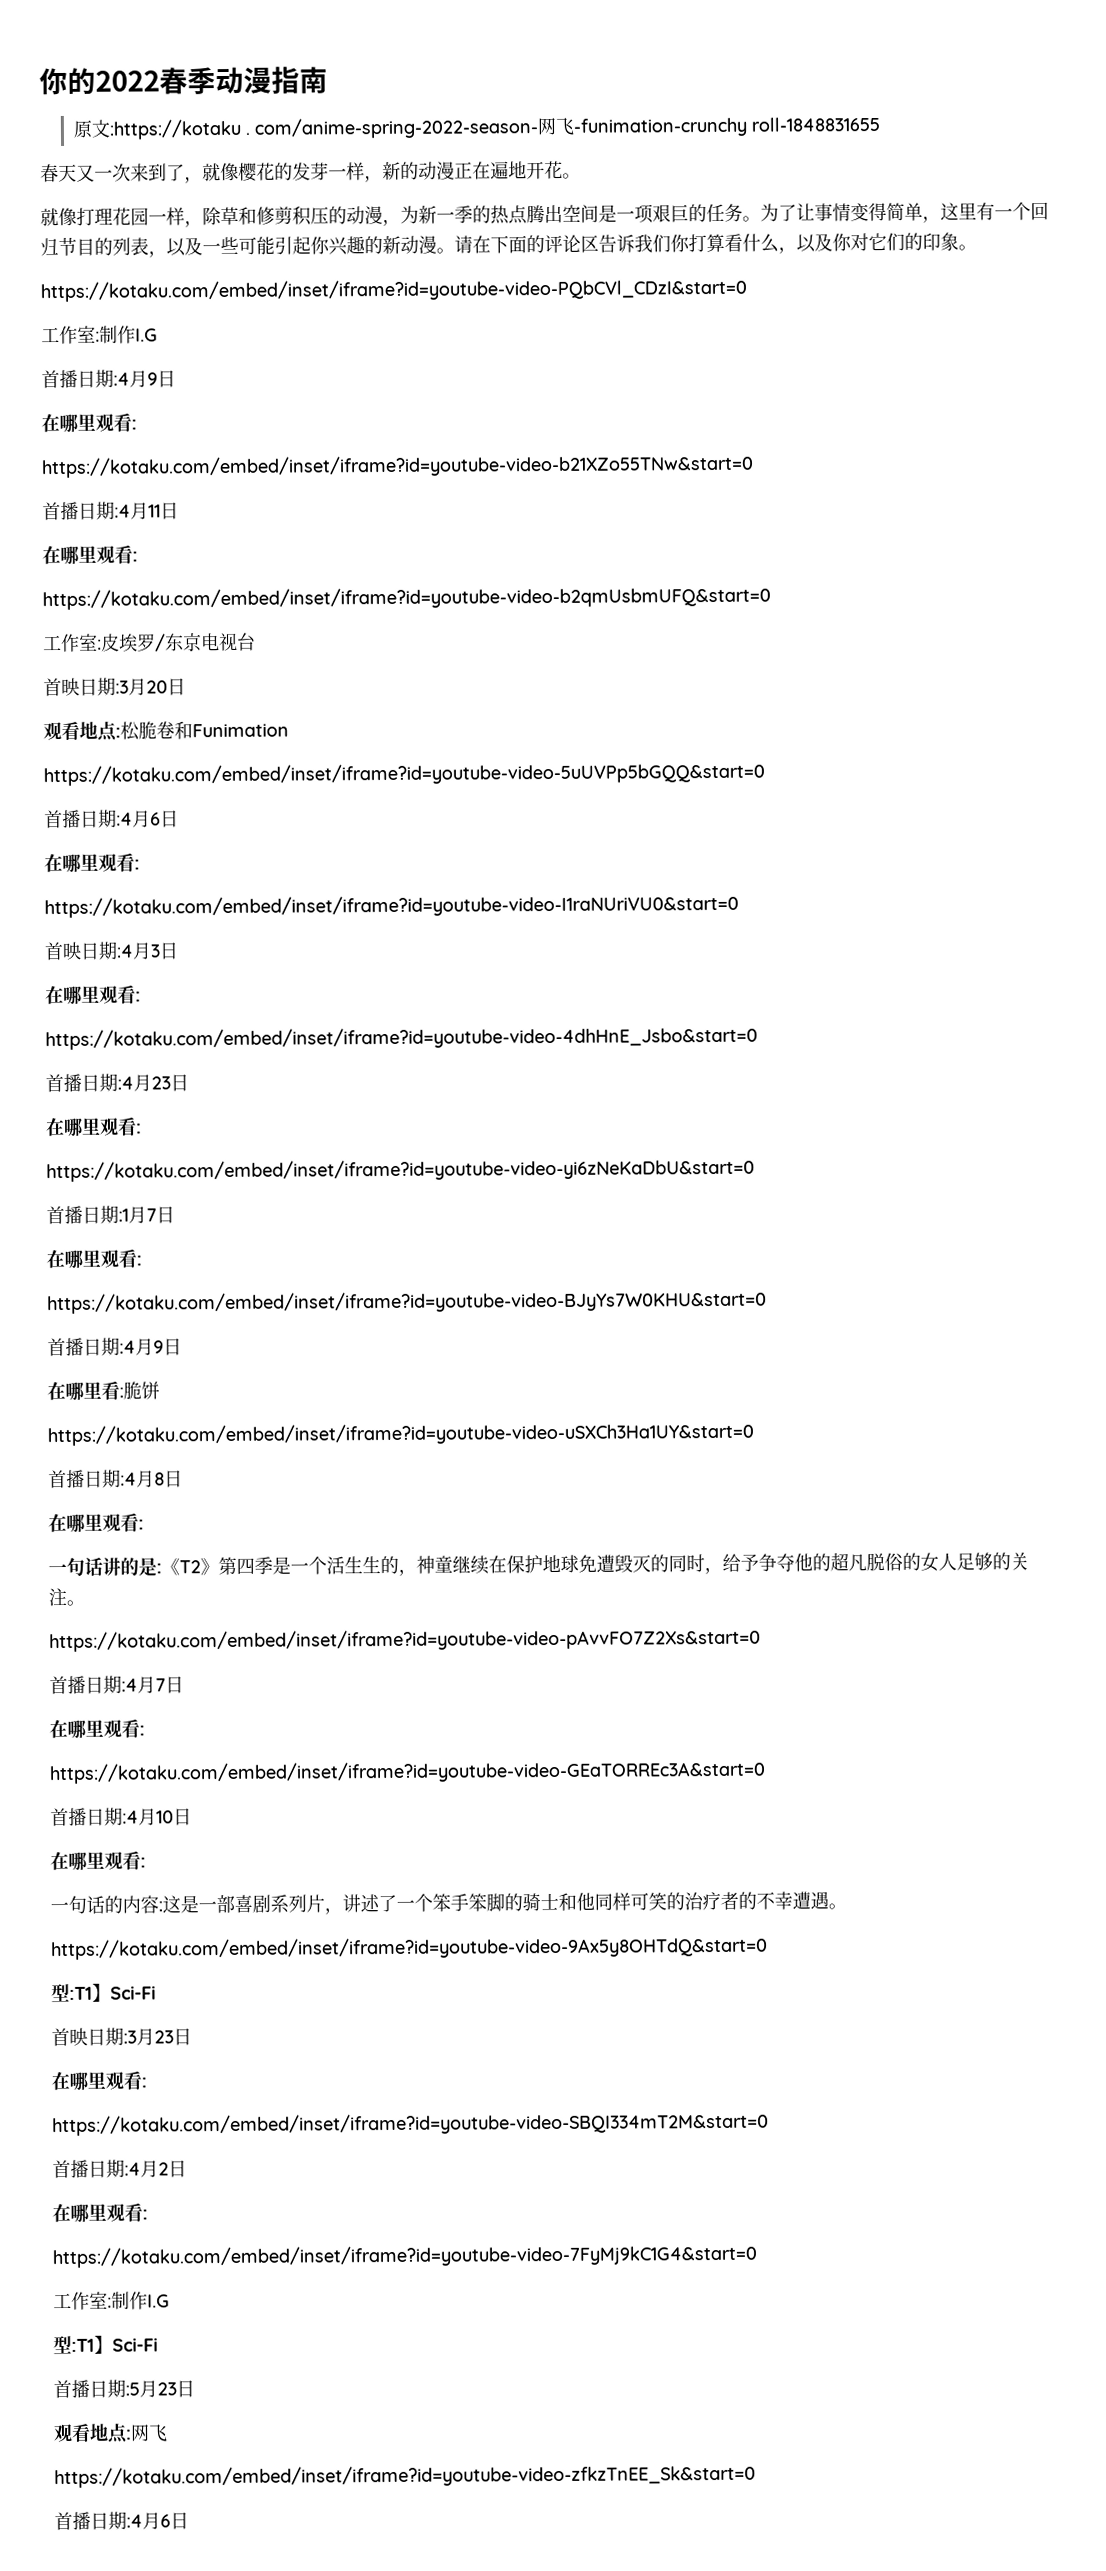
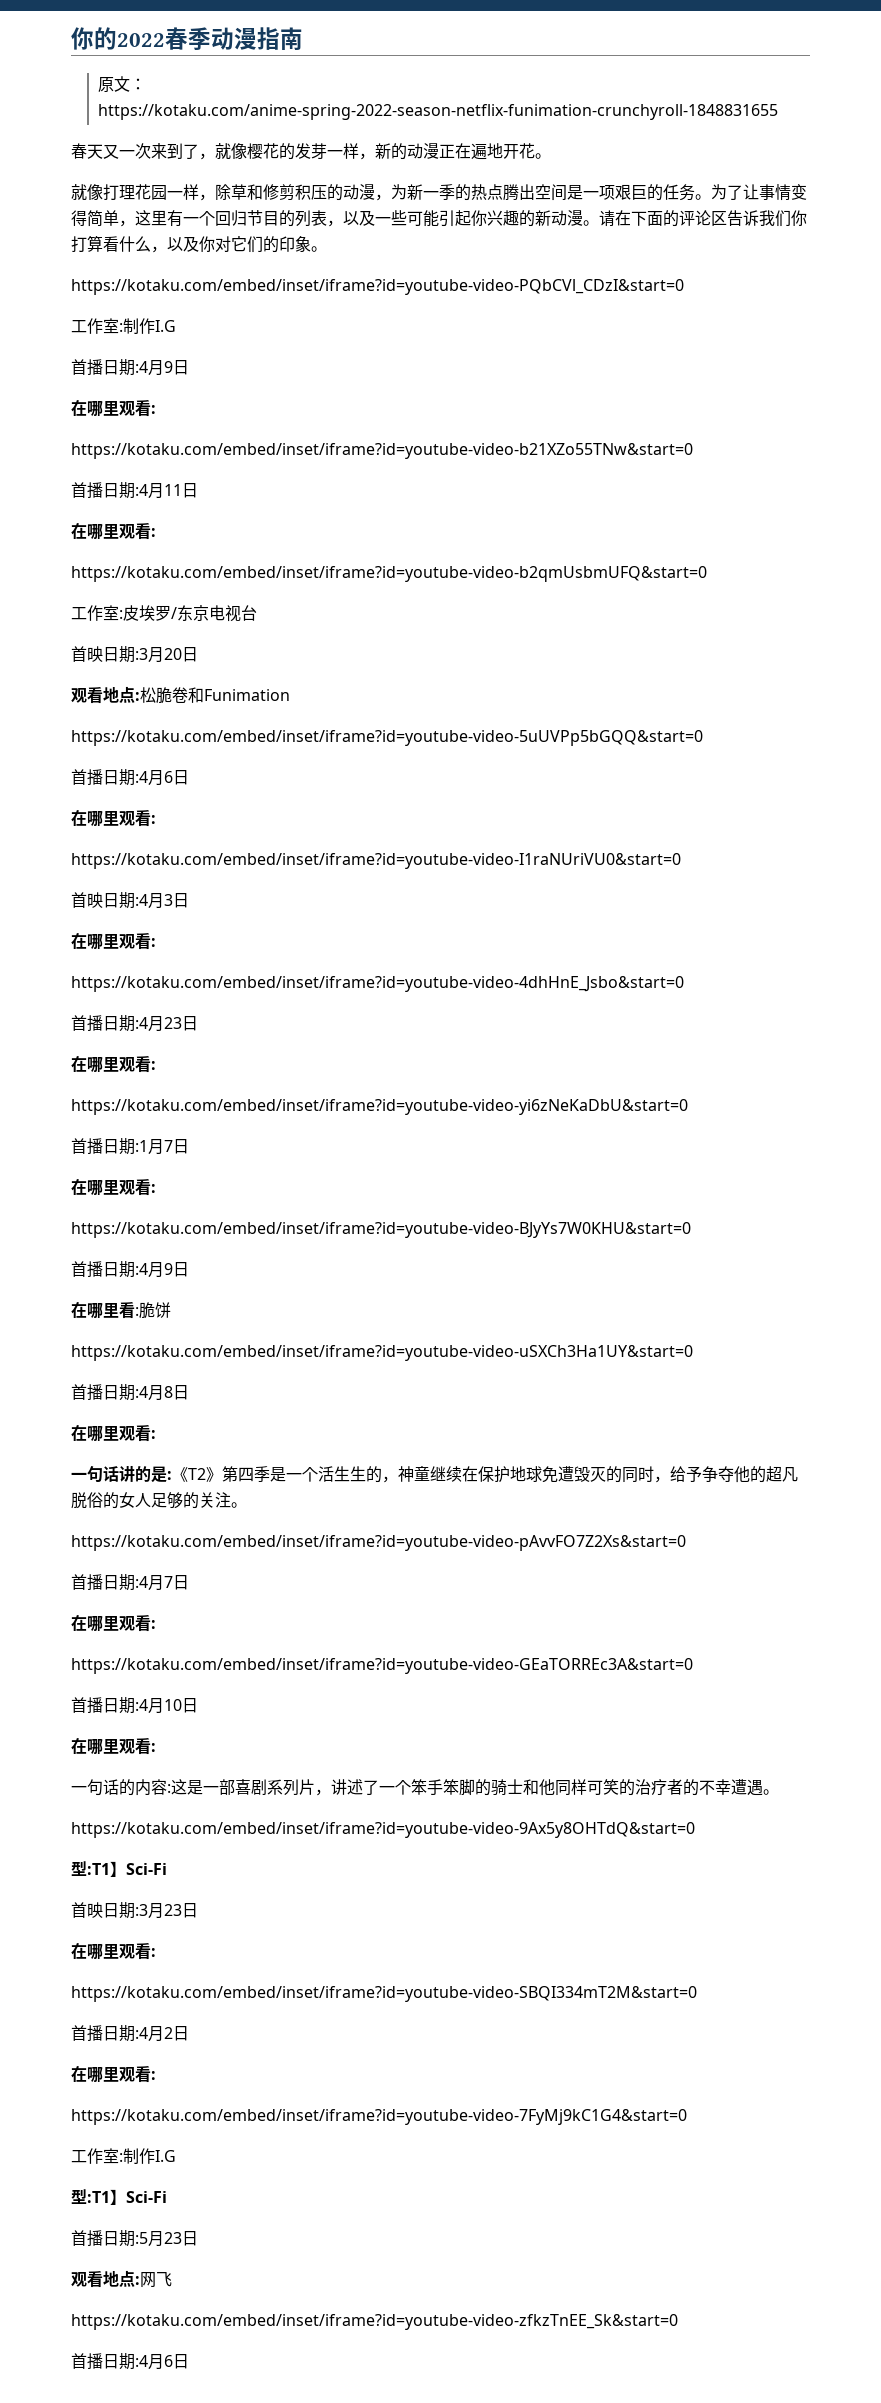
[109,116,881,140] :https://kotaku . com/anime-spring-2022-season-网飞-funimation-crunchy roll-1848831655 -> [129,78,146,90] [97,104,778,120] ：https://kotaku.com/anime-spring-2022-season-netflix-funimation-crunchyroll-1848831655

